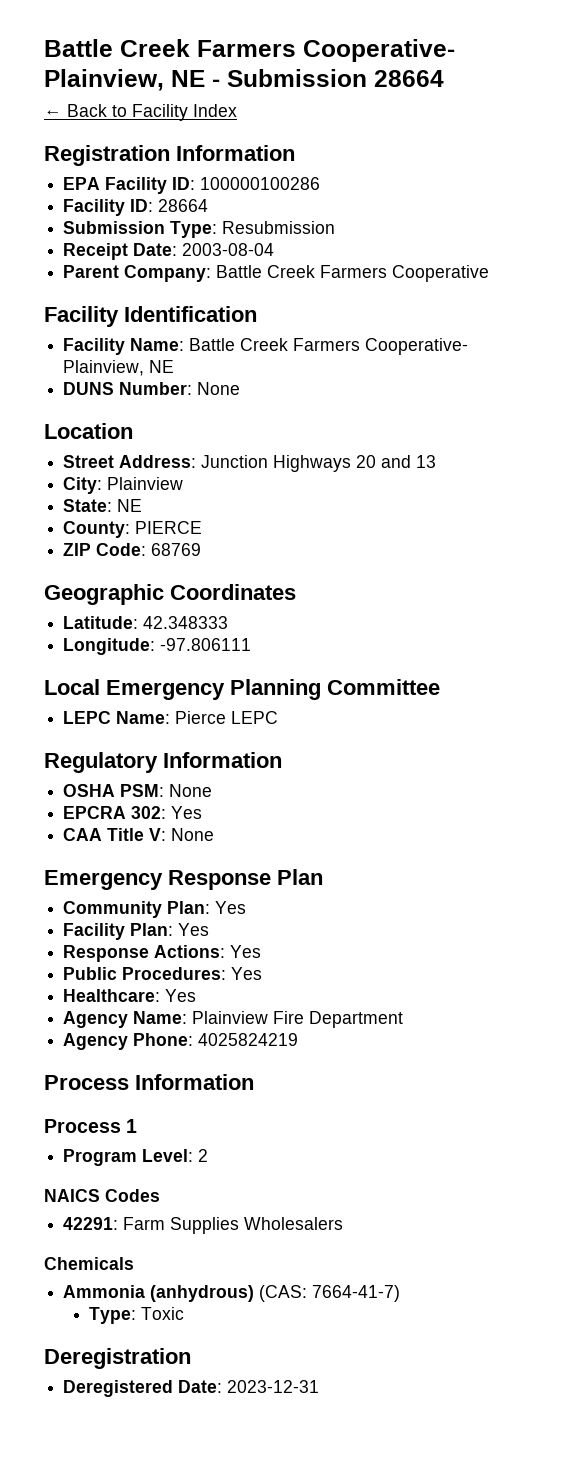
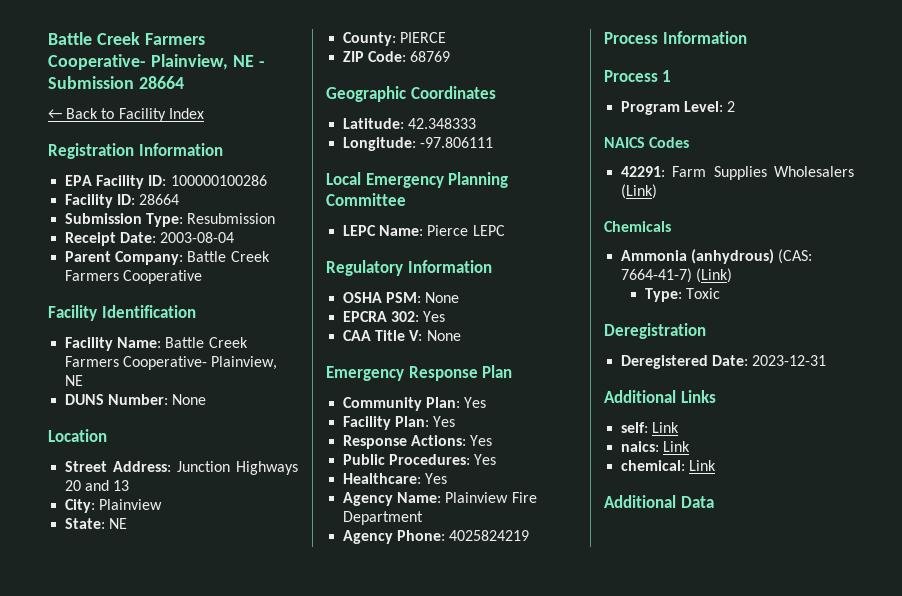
(344, 1223) none -> [621,184,658,199] (Link)
(401, 1293) none -> [696,268,733,283] (Link)
(320, 1386) none -> [604,390,716,403] [621,422,680,433] [621,441,691,452] [621,460,717,471] [604,495,714,508] // Additional Links // self: Link // naics: Link // chemical: Link // Additional Data

